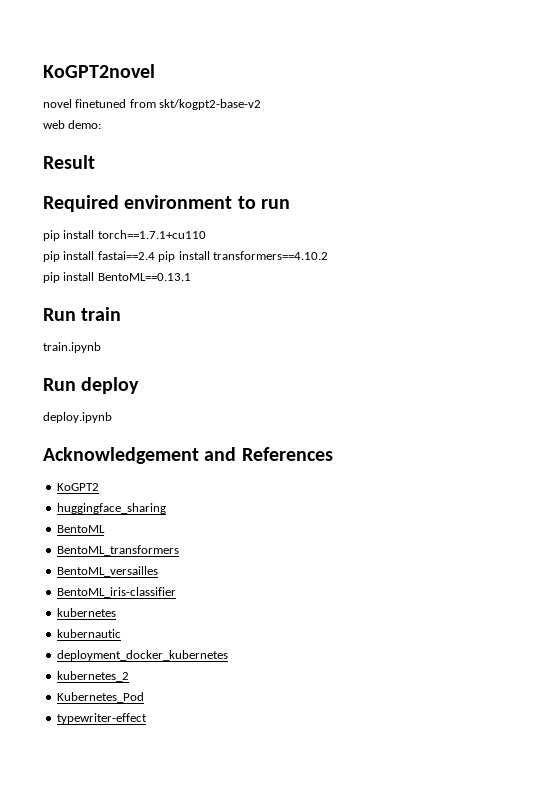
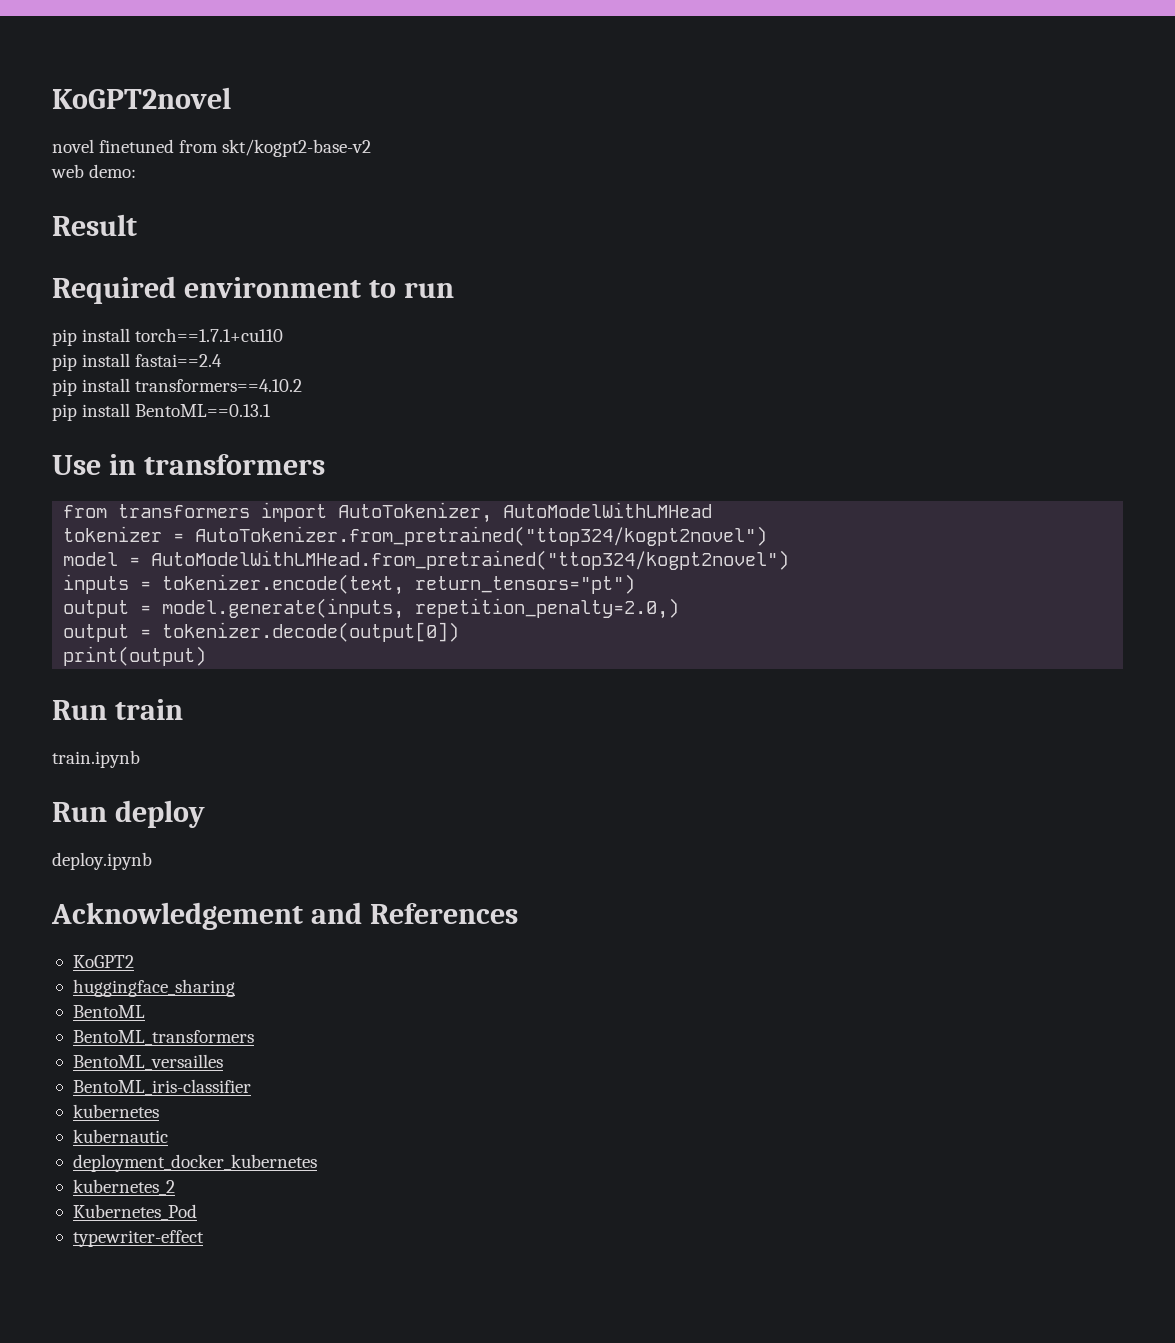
(155, 255) none -> (223, 360) //
(191, 277) none -> [52,454,325,475] [63,502,713,523] [63,526,768,546] [63,550,790,570] [63,574,636,595] [63,598,680,619] [63,622,460,642] [63,646,207,666] // Use in transformers // from transformers import AutoTokenizer, AutoModelWithLMHead // tokenizer = AutoTokenizer.from_pretrained("ttop324/kogpt2novel") // model = AutoModelWithLMHead.from_pretrained("ttop324/kogpt2novel") // inputs = tokenizer.encode(text, return_tensors="pt") // output = model.generate(inputs, repetition_penalty=2.0,) // output = tokenizer.decode(output[0]) // print(output)

